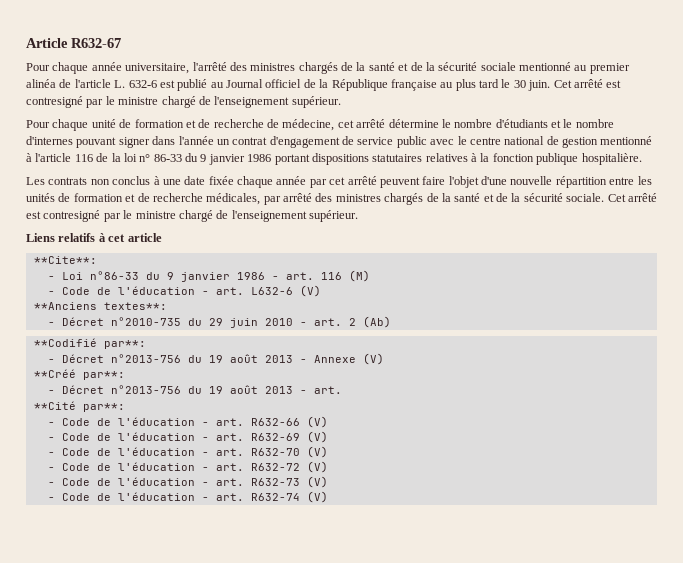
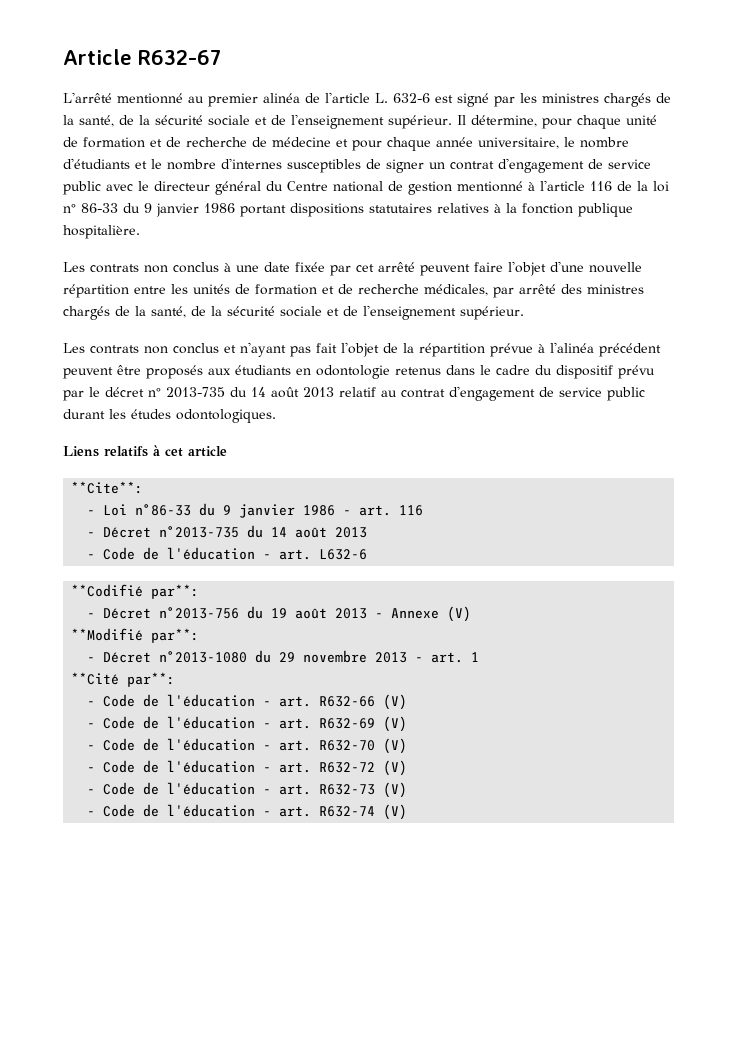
[26,62,516,74] Pour chaque année universitaire, l'arrêté des ministres chargés de la santé et de la sécurité sociale -> [63,92,112,103] L'arrêté
[177,79,622,91] [26,96,341,108] [26,120,50,128] publié au Journal officiel de la République française au plus tard le 30 juin. Cet arrêté est contresigné par le ministre chargé de l'enseignement supérieur. // Pour -> [457,93,671,107] [63,114,572,129] signé par les ministres chargés de la santé, de la sécurité sociale et de l'enseignement supérieur. Il détermine, pour
[282,119,439,131] médecine, cet arrêté détermine -> [272,137,559,151] médecine et pour chaque année universitaire,
[76,136,214,148] pouvant signer dans l'année -> [287,159,424,173] susceptibles de signer
[469,137,501,145] centre -> [154,181,328,195] directeur général du Centre
[237,176,307,188] chaque année -> (325, 267) none
[454,193,657,202] [26,210,358,222] santé et de la sécurité sociale. Cet arrêté est contresigné par le ministre chargé de l'enseignement supérieur. -> [151,305,524,320] [63,342,661,357] [63,365,655,379] [63,386,645,401] [63,409,276,423] santé, de la sécurité sociale et de l'enseignement supérieur. // Les contrats non conclus et n'ayant pas fait l'objet de la répartition prévue à l'alinéa précédent peuvent être proposés aux étudiants en odontologie retenus dans le cadre du dispositif prévu par le décret n° 2013-735 du 14 août 2013 relatif au contrat d'engagement de service public durant les études odontologiques.
[348,270,370,282] (M) -> [87,525,368,538] // - Décret n°2013-735 du 14 août 2013
[299,285,321,297] [33,302,167,310] [47,316,391,328] (V) // **Anciens textes**: // - Décret n°2010-735 du 29 juin 2010 - art. 2 (Ab) -> (368, 554) none
[33,369,125,380] [47,385,258,394] **Créé par**: // - Décret n°2013-756 du 19 août -> [71,628,200,643] [87,650,368,663] **Modifié par**: // - Décret n°2013-1080 du 29 novembre
(342, 390) none -> [471,652,480,662] 1

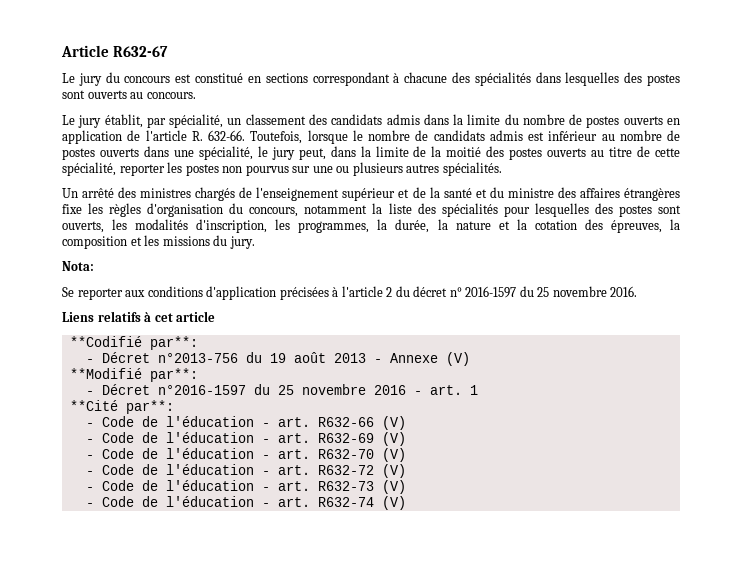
[63,92,671,107] [63,114,657,129] [63,137,629,151] [63,158,651,173] [63,180,669,195] [63,203,633,217] [63,225,140,239] [63,261,642,276] [63,284,514,298] L'arrêté mentionné au premier alinéa de l'article L. 632-6 est signé par les ministres chargés de la santé, de la sécurité sociale et de l'enseignement supérieur. Il détermine, pour chaque unité de formation et de recherche de médecine et pour chaque année universitaire, le nombre d'étudiants et le nombre d'internes susceptibles de signer un contrat d'engagement de service public avec le directeur général du Centre national de gestion mentionné à l'article 116 de la loi n° 86-33 du 9 janvier 1986 portant dispositions statutaires relatives à la fonction publique hospitalière. // Les contrats non conclus à une date fixée par cet arrêté peuvent faire l'objet d'une nouvelle répartition entre les unités de formation et de recherche médicales, par -> [62,72,680,86] [62,90,196,99] [62,114,681,128] [62,130,680,144] [62,146,680,160] [62,162,502,176] [62,188,78,198] Le jury du concours est constitué en sections correspondant à chacune des spécialités dans lesquelles des postes sont ouverts au concours. // Le jury établit, par spécialité, un classement des candidats admis dans la limite du nombre de postes ouverts en application de l'article R. 632-66. Toutefois, lorsque le nombre de candidats admis est inférieur au nombre de postes ouverts dans une spécialité, le jury peut, dans la limite de la moitié des postes ouverts au titre de cette spécialité, reporter les postes non pourvus sur une ou plusieurs autres spécialités. // Un
[135,305,524,320] [63,342,661,357] [63,365,655,379] [63,386,645,401] [63,409,276,423] la santé, de la sécurité sociale et de l'enseignement supérieur. // Les contrats non conclus et n'ayant pas fait l'objet de la répartition prévue à l'alinéa précédent peuvent être proposés aux étudiants en odontologie retenus dans le cadre du dispositif prévu par le décret n° 2013-735 du 14 août 2013 relatif au contrat d'engagement de service public durant les études odontologiques. -> [256,187,680,201] [62,203,682,217] [62,219,681,233] [62,235,255,249] [62,261,94,271] [62,286,638,300] l'enseignement supérieur et de la santé et du ministre des affaires étrangères fixe les règles d'organisation du concours, notamment la liste des spécialités pour lesquelles des postes sont ouverts, les modalités d'inscription, les programmes, la durée, la nature et la cotation des épreuves, la composition et les missions du jury. // Nota: // Se reporter aux conditions d'application précisées à l'article 2 du décret n° 2016-1597 du 25 novembre 2016.
[71,481,144,494] [87,503,424,518] [87,525,368,538] [87,547,368,560] // **Cite**: // - Loi n°86-33 du 9 janvier 1986 - art. 116 // - Décret n°2013-735 du 14 août 2013 // - Code de l'éducation - art. L632-6 -> (216, 316) none
[159,650,408,663] n°2013-1080 du 29 novembre 2013 -> [157,384,406,395] n°2016-1597 du 25 novembre 2016

